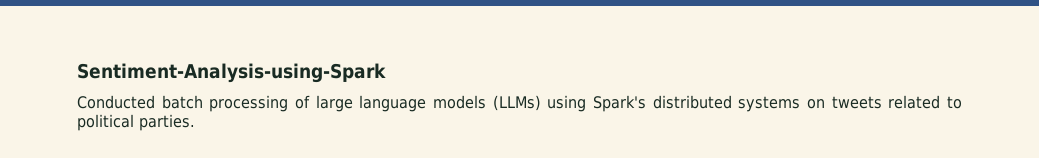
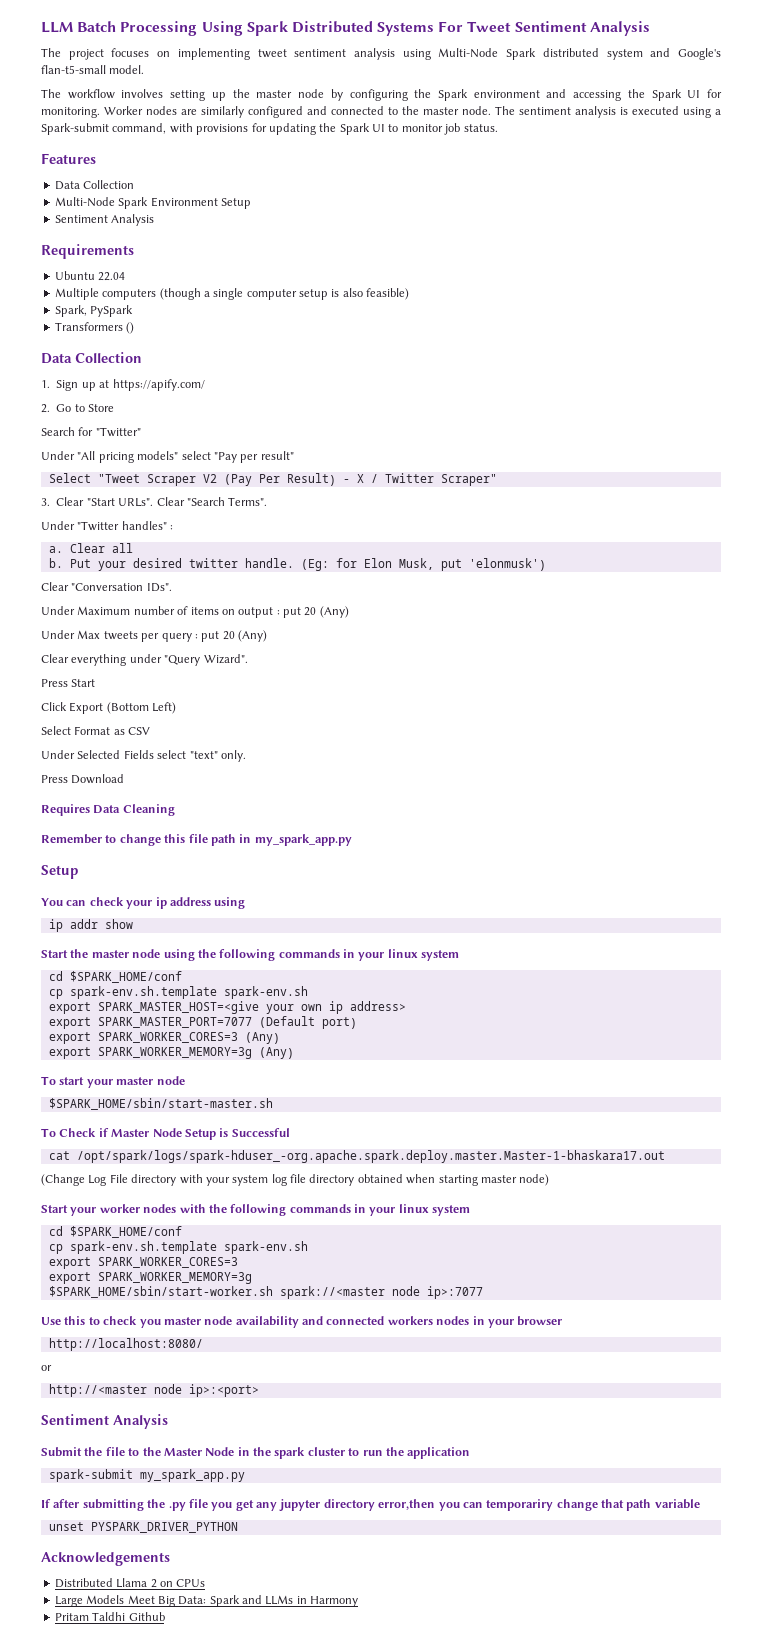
[77,63,386,83] [77,95,962,112] [77,114,195,131] Sentiment-Analysis-using-Spark // Conducted batch processing of large language models (LLMs) using Spark's distributed systems on tweets related to political parties. -> [41,21,650,36] [41,48,721,60] [41,65,145,74] [41,89,722,101] [41,106,721,118] [41,123,498,135] [41,153,96,164] [54,180,135,190] [54,197,251,209] [54,214,155,226] [41,244,134,259] [54,271,126,281] [54,288,410,300] [54,305,134,317] [54,322,135,334] [41,352,142,364] [41,379,205,391] [41,404,115,413] [41,427,141,437] [41,451,294,463] [48,473,497,486] [41,497,268,507] [41,521,174,531] [48,543,133,553] [48,558,546,571] [41,582,172,592] [41,606,349,618] [41,630,267,642] [41,654,248,666] [41,679,96,687] [41,702,177,714] [41,726,151,735] [41,750,246,762] [41,774,125,784] [41,804,175,816] [41,834,352,846] [41,865,78,879] [41,897,246,909] [48,919,133,932] [41,949,460,961] [48,971,182,983] [48,986,308,999] [48,1001,406,1014] [48,1016,357,1029] [48,1032,280,1044] [48,1047,294,1059] [41,1076,185,1088] [48,1098,273,1110] [41,1128,290,1140] [48,1150,665,1163] [41,1174,550,1186] [41,1204,471,1216] [48,1226,182,1238] [48,1241,308,1254] [48,1257,238,1269] [48,1272,252,1284] [48,1286,483,1299] [41,1316,563,1328] [48,1338,203,1351] [41,1365,52,1371] [48,1384,259,1397] [41,1414,168,1429] [41,1447,471,1459] [48,1469,245,1482] [41,1499,700,1511] [48,1522,238,1533] [41,1552,170,1566] [54,1578,206,1588] [54,1595,359,1607] [54,1612,165,1621] LLM Batch Processing Using Spark Distributed Systems For Tweet Sentiment Analysis // The project focuses on implementing tweet sentiment analysis using Multi-Node Spark distributed system and Google's flan-t5-small model. // The workflow involves setting up the master node by configuring the Spark environment and accessing the Spark UI for monitoring. Worker nodes are similarly configured and connected to the master node. The sentiment analysis is executed using a Spark-submit command, with provisions for updating the Spark UI to monitor job status. // Features // Data Collection // Multi-Node Spark Environment Setup // Sentiment Analysis // Requirements // Ubuntu 22.04 // Multiple computers (though a single computer setup is also feasible) // Spark, PySpark // Transformers () // Data Collection // 1. Sign up at https://apify.com/ // 2. Go to Store // Search for "Twitter" // Under "All pricing models" select "Pay per result" // Select "Tweet Scraper V2 (Pay Per Result) - X / Twitter Scraper" // 3. Clear "Start URLs". Clear "Search Terms". // Under "Twitter handles" : // a. Clear all // b. Put your desired twitter handle. (Eg: for Elon Musk, put 'elonmusk') // Clear "Conversation IDs". // Under Maximum number of items on output : put 20 (Any) // Under Max tweets per query : put 20 (Any) // Clear everything under "Query Wizard". // Press Start // Click Export (Bottom Left) // Select Format as CSV // Under Selected Fields select "text" only. // Press Download // Requires Data Cleaning // Remember to change this file path in my_spark_app.py // Setup // You can check your ip address using // ip addr show // Start the master node using the following commands in your linux system // cd $SPARK_HOME/conf // cp spark-env.sh.template spark-env.sh // export SPARK_MASTER_HOST=<give your own ip address> // export SPARK_MASTER_PORT=7077 (Default port) // export SPARK_WORKER_CORES=3 (Any) // export SPARK_WORKER_MEMORY=3g (Any) // To start your master node // $SPARK_HOME/sbin/start-master.sh // To Check if Master Node Setup is Successful // cat /opt/spark/logs/spark-hduser_-org.apache.spark.deploy.master.Master-1-bhaskara17.out // (Change Log File directory with your system log file directory obtained when starting master node) // Start your worker nodes with the following commands in your linux system // cd $SPARK_HOME/conf // cp spark-env.sh.template spark-env.sh // export SPARK_WORKER_CORES=3 // export SPARK_WORKER_MEMORY=3g // $SPARK_HOME/sbin/start-worker.sh spark://<master node ip>:7077 // Use this to check you master node availability and connected workers nodes in your browser // http://localhost:8080/ // or // http://<master node ip>:<port> // Sentiment Analysis // Submit the file to the Master Node in the spark cluster to run the application // spark-submit my_spark_app.py // If after submitting the .py file you get any jupyter directory error,then you can temporariry change that path variable // unset PYSPARK_DRIVER_PYTHON // Acknowledgements // Distributed Llama 2 on CPUs // Large Models Meet Big Data: Spark and LLMs in Harmony // Pritam Taldhi Github

